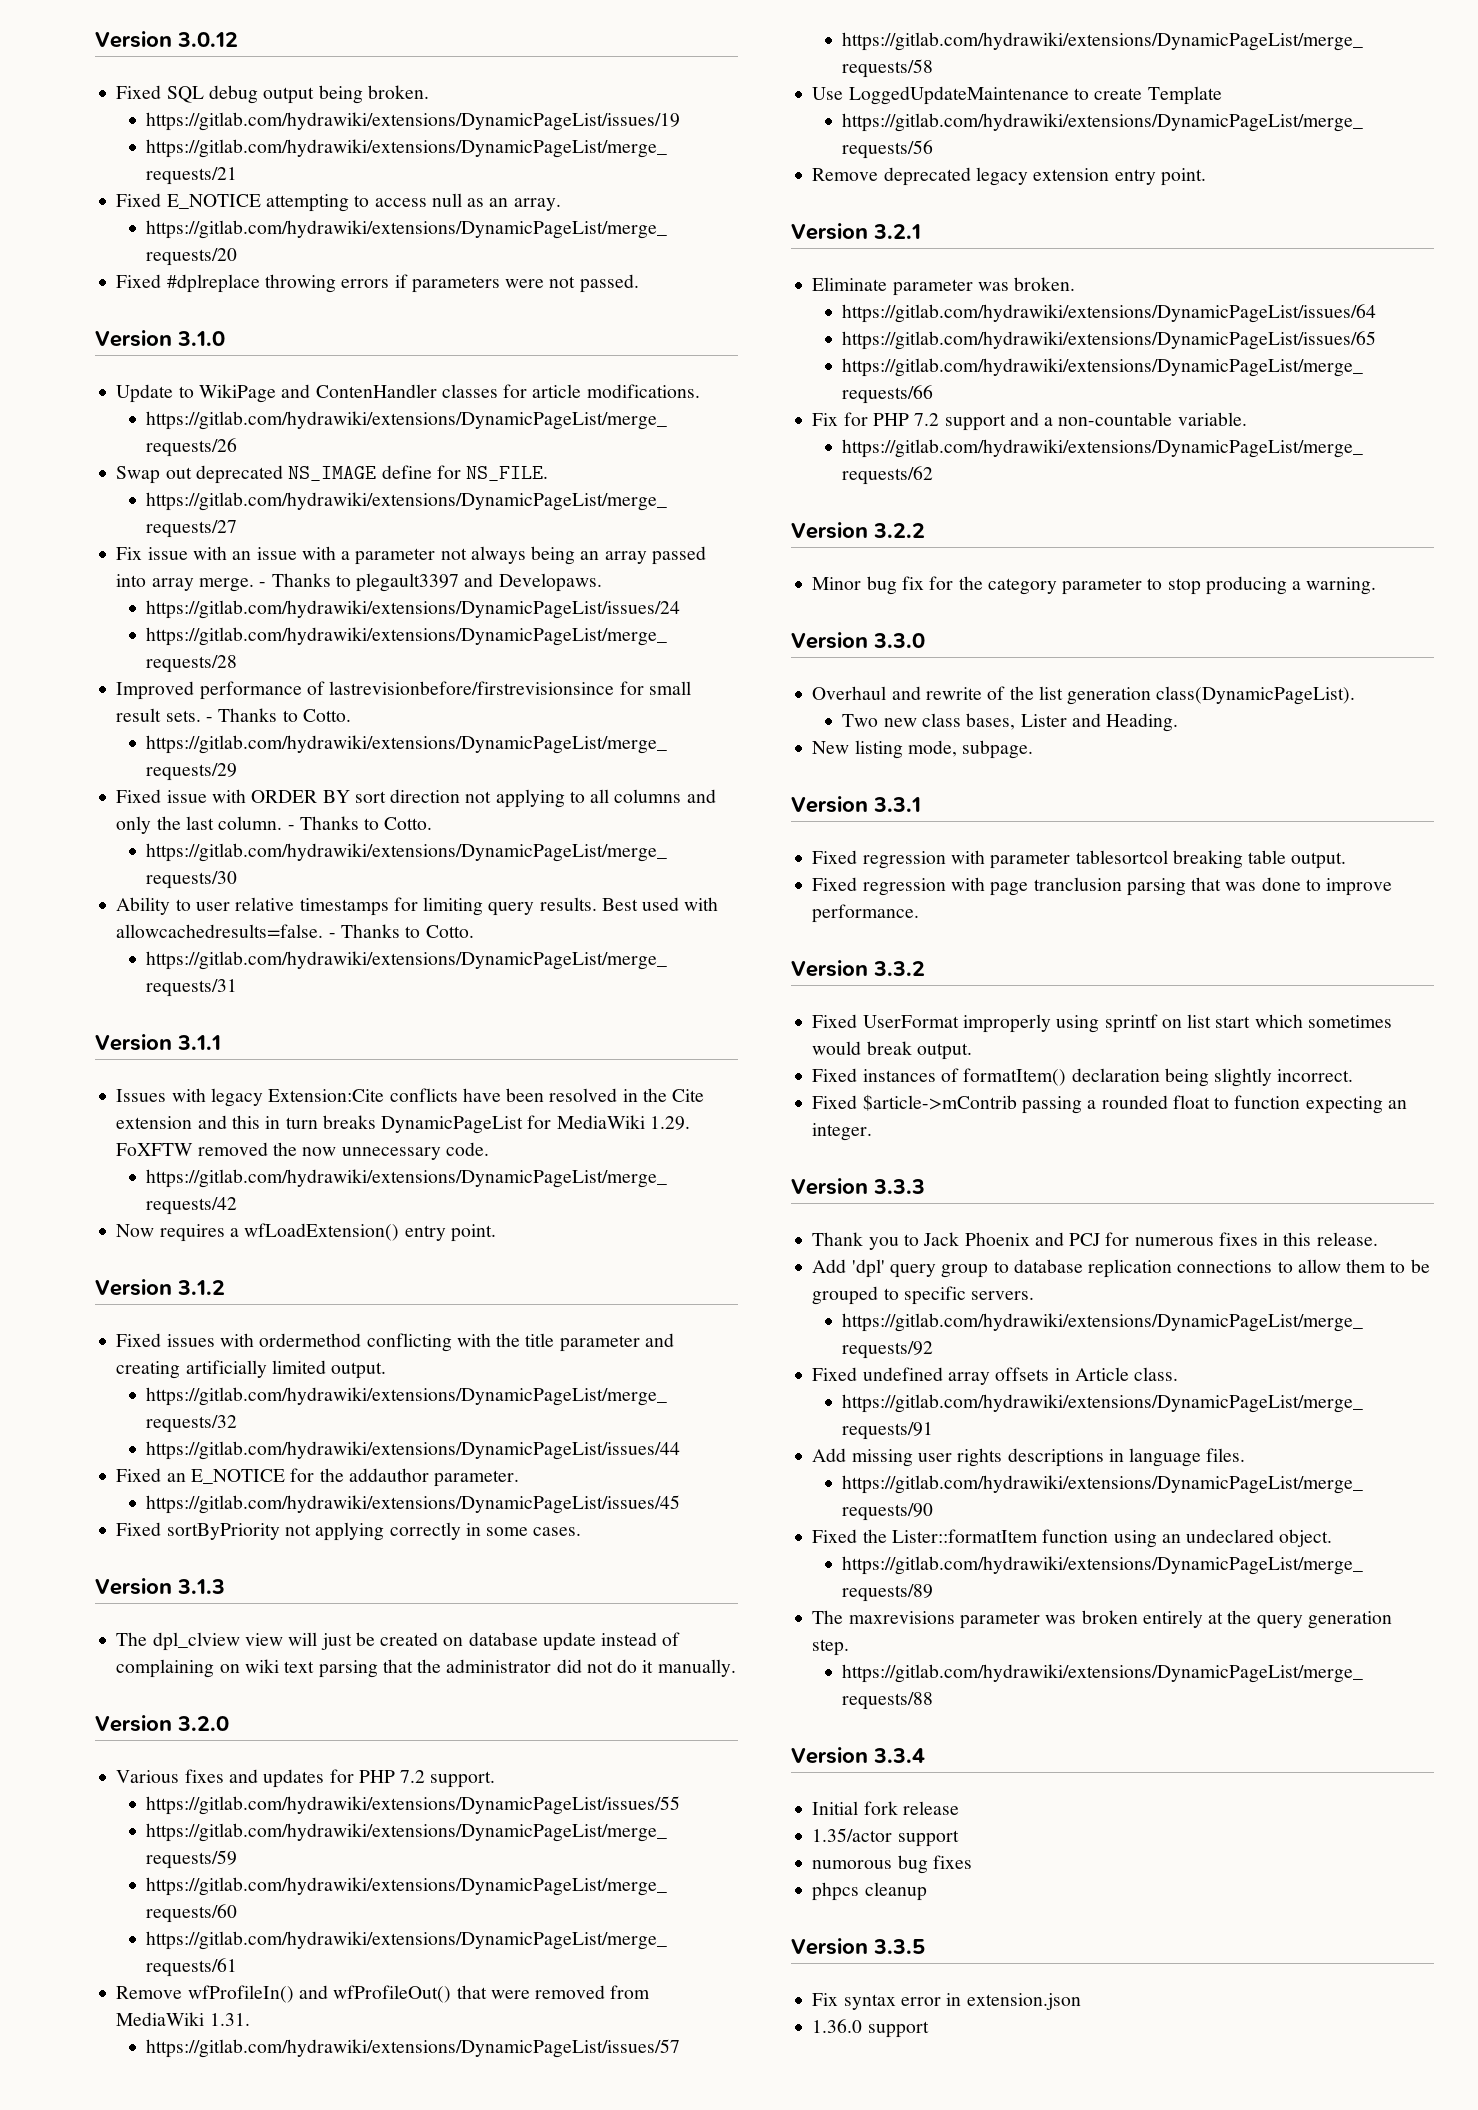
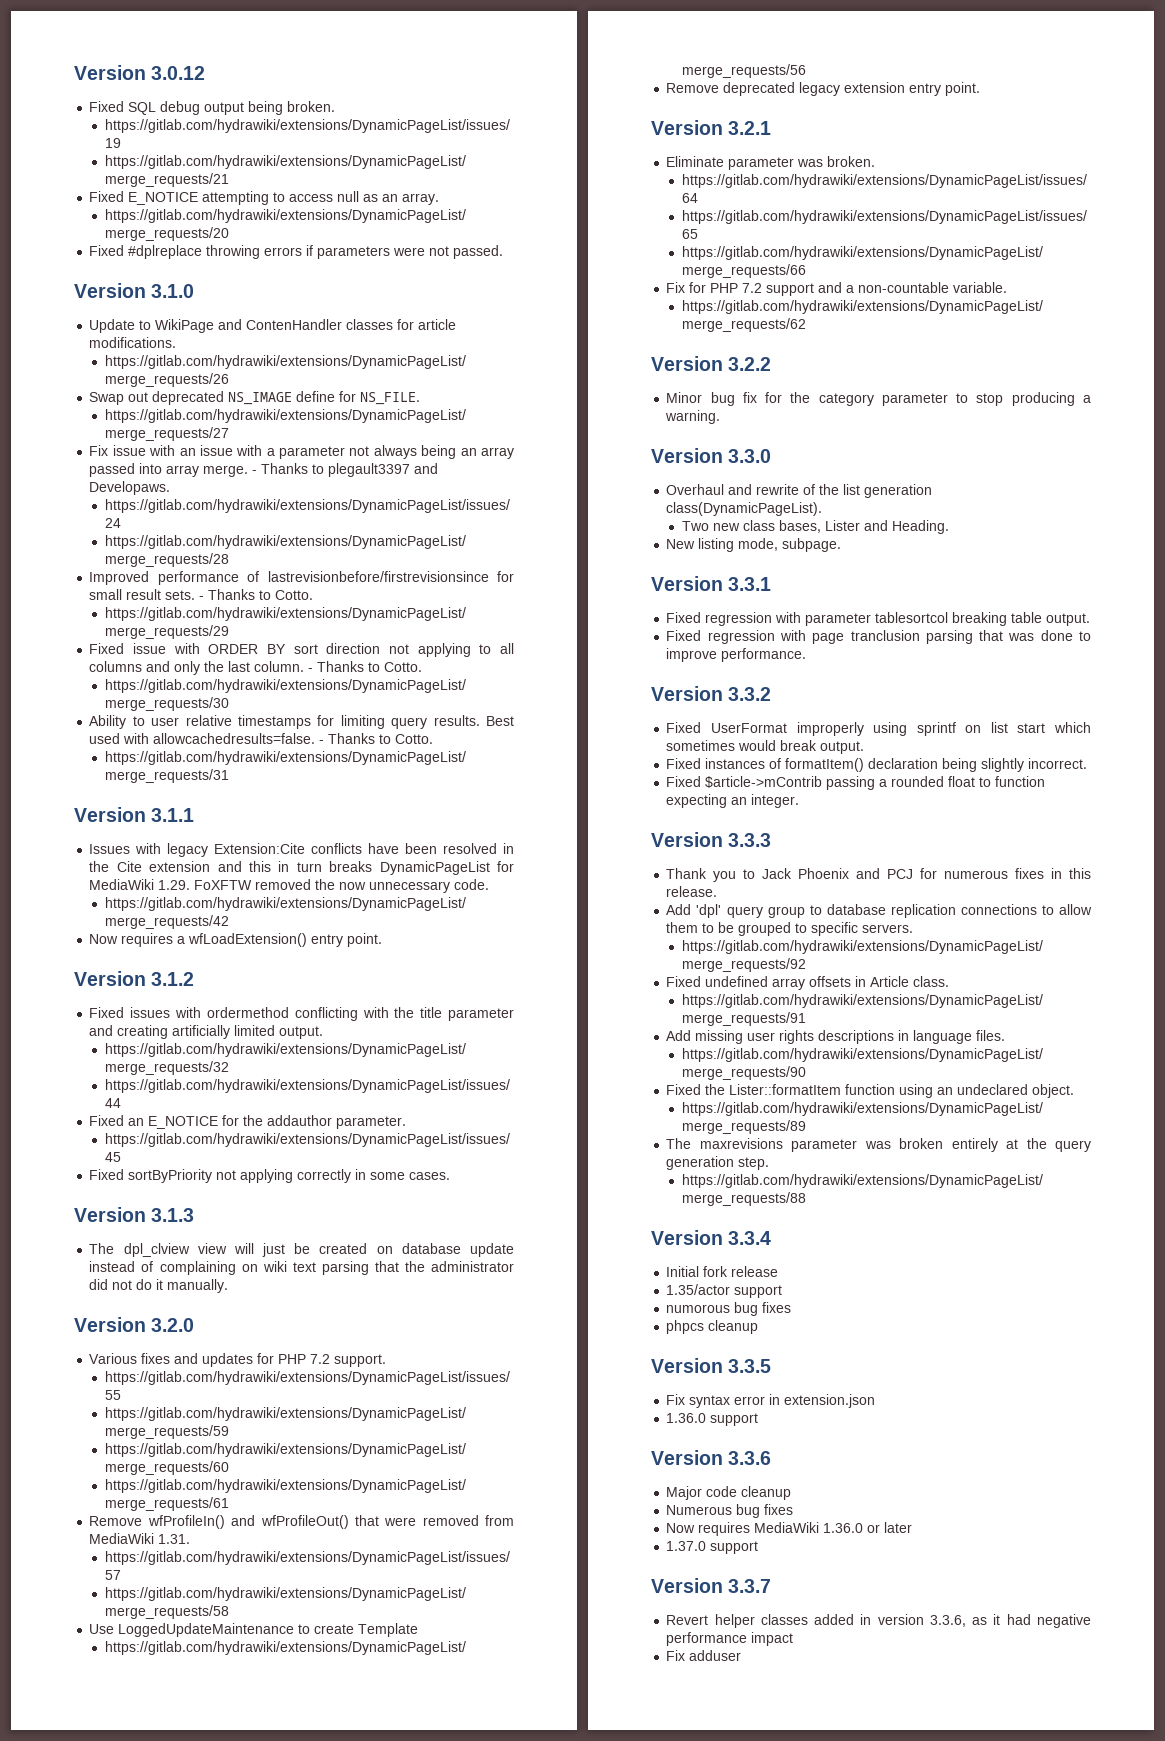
(929, 2029) none -> [651,1450,772,1465] [666,1486,792,1500] [666,1504,794,1518] [666,1522,913,1536] [666,1541,759,1554] [651,1578,772,1593] [666,1614,1091,1628] [666,1632,794,1646] [666,1650,742,1661] // Version 3.3.6 // Major code cleanup // Numerous bug fixes // Now requires MediaWiki 1.36.0 or later // 1.37.0 support // Version 3.3.7 // Revert helper classes added in version 3.3.6, as it had negative performance impact // Fix adduser

